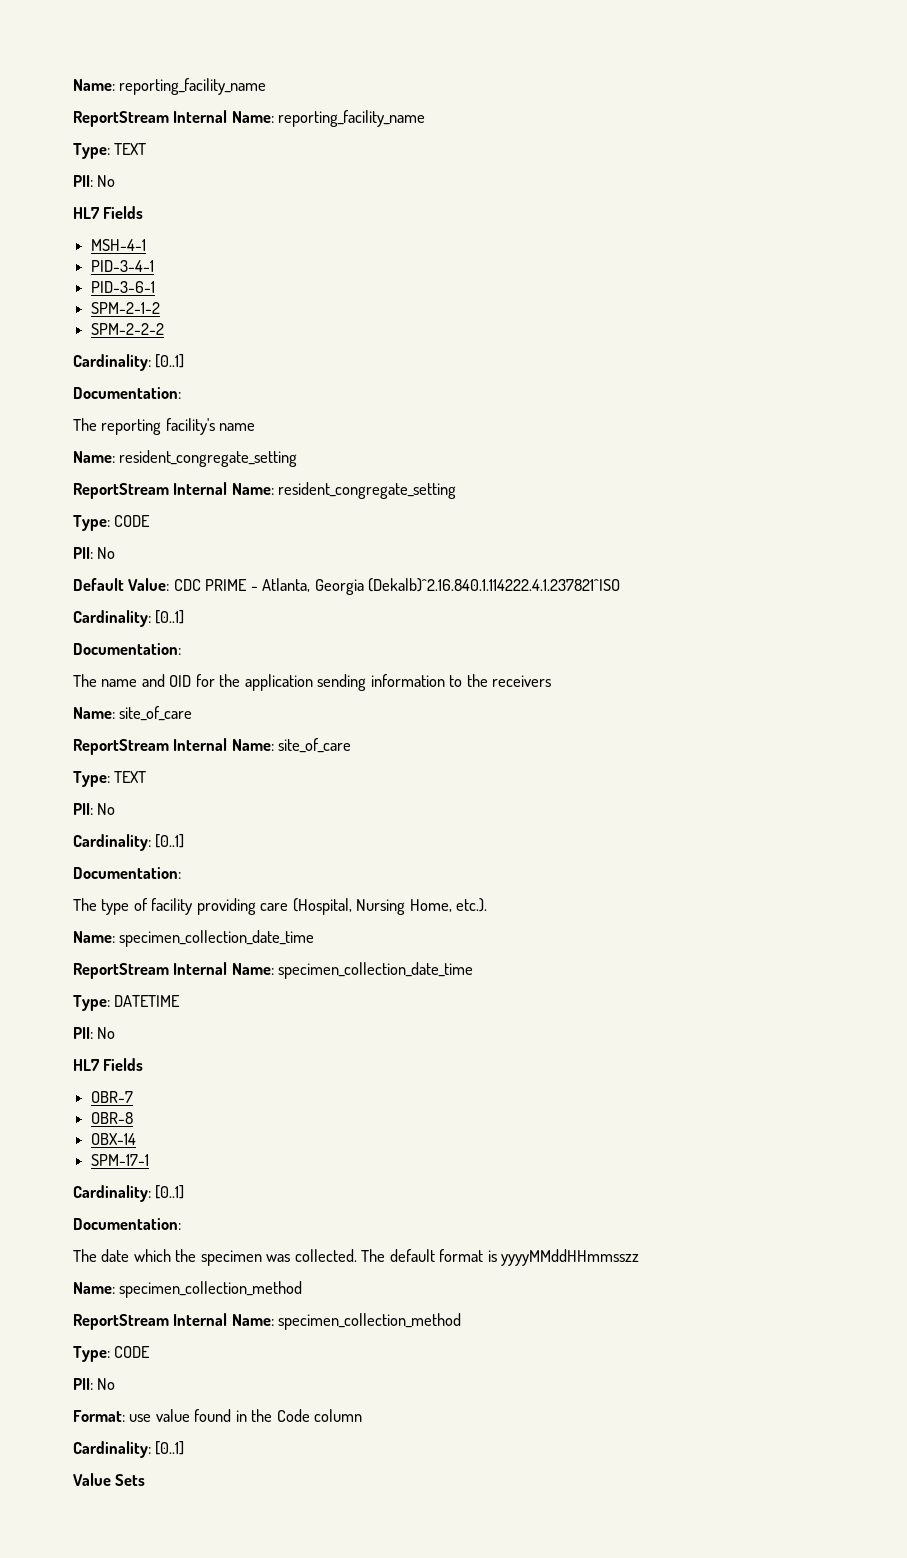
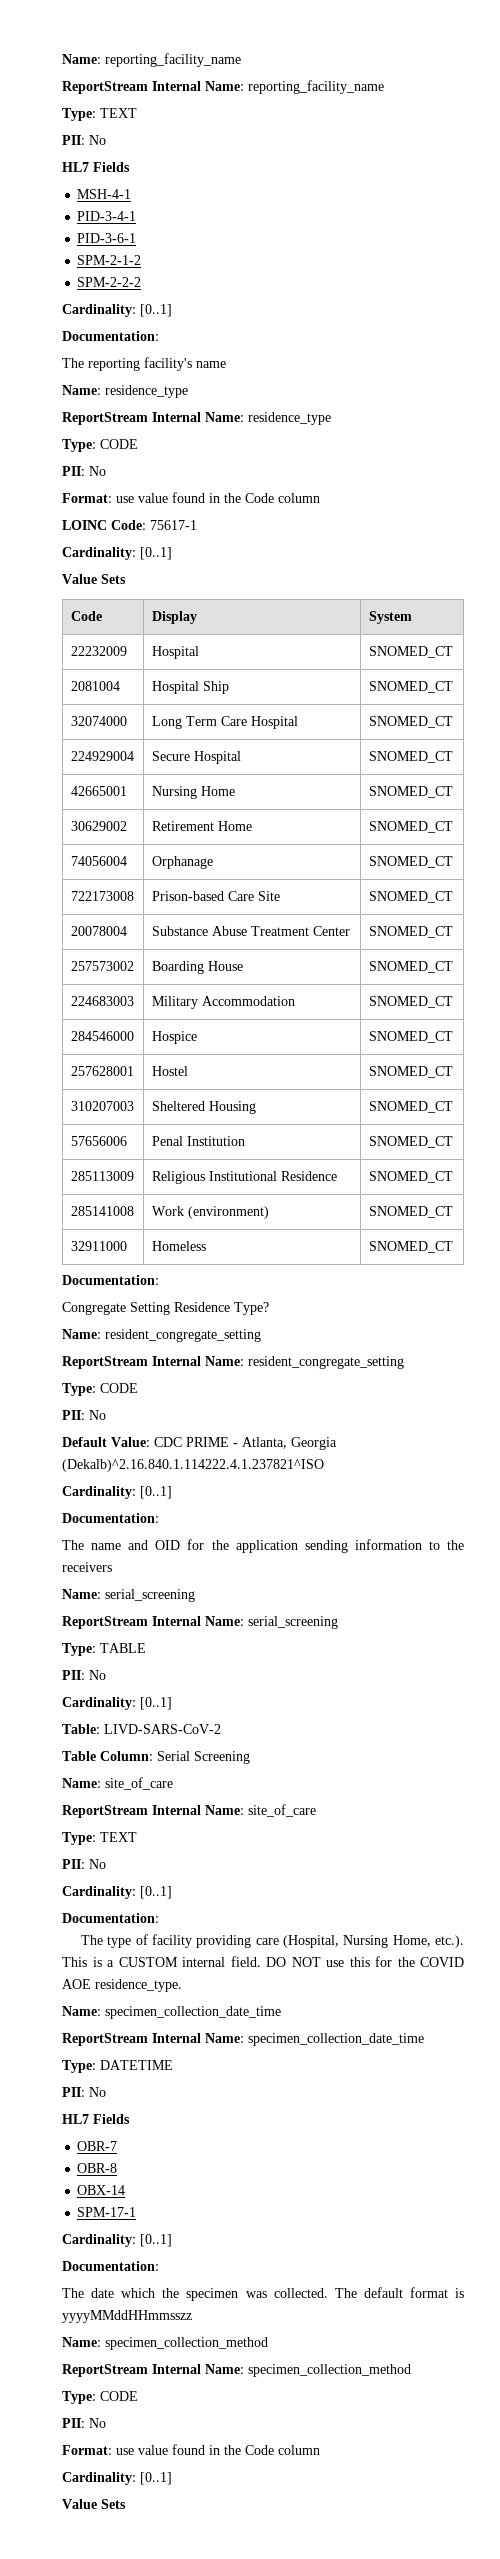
(256, 427) none -> [62,385,188,398] [62,412,331,425] [62,439,138,452] [62,466,106,476] [62,492,320,503] [62,520,197,530] [62,547,172,560] [62,574,126,584] [70,611,102,621] [151,611,197,624] [368,611,412,624] [70,646,127,656] [151,646,199,659] [368,646,453,658] [70,681,120,691] [151,681,229,694] [368,681,453,693] [70,716,127,726] [151,716,298,729] [368,716,453,728] [70,751,134,761] [151,751,241,764] [368,751,453,763] [70,786,127,796] [151,786,235,799] [368,786,453,798] [70,821,127,831] [151,821,252,831] [368,821,453,833] [70,856,127,866] [151,856,213,869] [368,856,453,868] [70,891,134,901] [151,891,280,901] [368,891,453,903] [70,926,127,936] [151,926,350,936] [368,926,453,938] [70,961,134,971] [151,961,243,974] [368,961,453,973] [70,996,134,1006] [151,996,295,1009] [368,996,453,1008] [70,1031,134,1041] [151,1031,197,1044] [368,1031,453,1043] [70,1066,134,1076] [151,1066,188,1076] [368,1066,453,1078] [70,1101,134,1111] [151,1101,256,1114] [368,1101,453,1113] [70,1136,127,1146] [151,1136,245,1146] [368,1136,453,1148] [70,1171,134,1181] [151,1171,337,1184] [368,1171,453,1183] [70,1206,134,1216] [151,1206,269,1219] [368,1206,453,1218] [70,1241,127,1251] [151,1241,206,1251] [368,1241,453,1253] [62,1275,159,1285] [62,1302,269,1315] // Name: residence_type // ReportStream Internal Name: residence_type // Type: CODE // PII: No // Format: use value found in the Code column // LOINC Code: 75617-1 // Cardinality: [0..1] // Value Sets // Code | Display | System // 22232009 | Hospital | SNOMED_CT // 2081004 | Hospital Ship | SNOMED_CT // 32074000 | Long Term Care Hospital | SNOMED_CT // 224929004 | Secure Hospital | SNOMED_CT // 42665001 | Nursing Home | SNOMED_CT // 30629002 | Retirement Home | SNOMED_CT // 74056004 | Orphanage | SNOMED_CT // 722173008 | Prison-based Care Site | SNOMED_CT // 20078004 | Substance Abuse Treatment Center | SNOMED_CT // 257573002 | Boarding House | SNOMED_CT // 224683003 | Military Accommodation | SNOMED_CT // 284546000 | Hospice | SNOMED_CT // 257628001 | Hostel | SNOMED_CT // 310207003 | Sheltered Housing | SNOMED_CT // 57656006 | Penal Institution | SNOMED_CT // 285113009 | Religious Institutional Residence | SNOMED_CT // 285141008 | Work (environment) | SNOMED_CT // 32911000 | Homeless | SNOMED_CT // Documentation: // Congregate Setting Residence Type?
(552, 681) none -> [62,1589,195,1602] [62,1616,338,1629] [62,1643,146,1656] [62,1670,106,1680] [62,1697,172,1710] [62,1724,221,1734] [62,1751,250,1764] // Name: serial_screening // ReportStream Internal Name: serial_screening // Type: TABLE // PII: No // Cardinality: [0..1] // Table: LIVD-SARS-CoV-2 // Table Column: Serial Screening
(488, 905) none -> [62,1956,464,1967] [62,1979,182,1992] This is a CUSTOM internal field. DO NOT use this for the COVID AOE residence_type.

